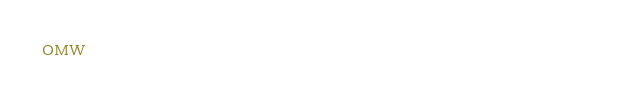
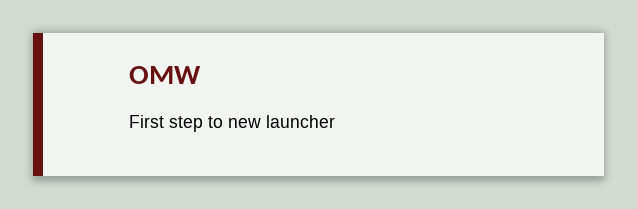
(85, 50) none -> [129,115,335,132] // First step to new launcher

